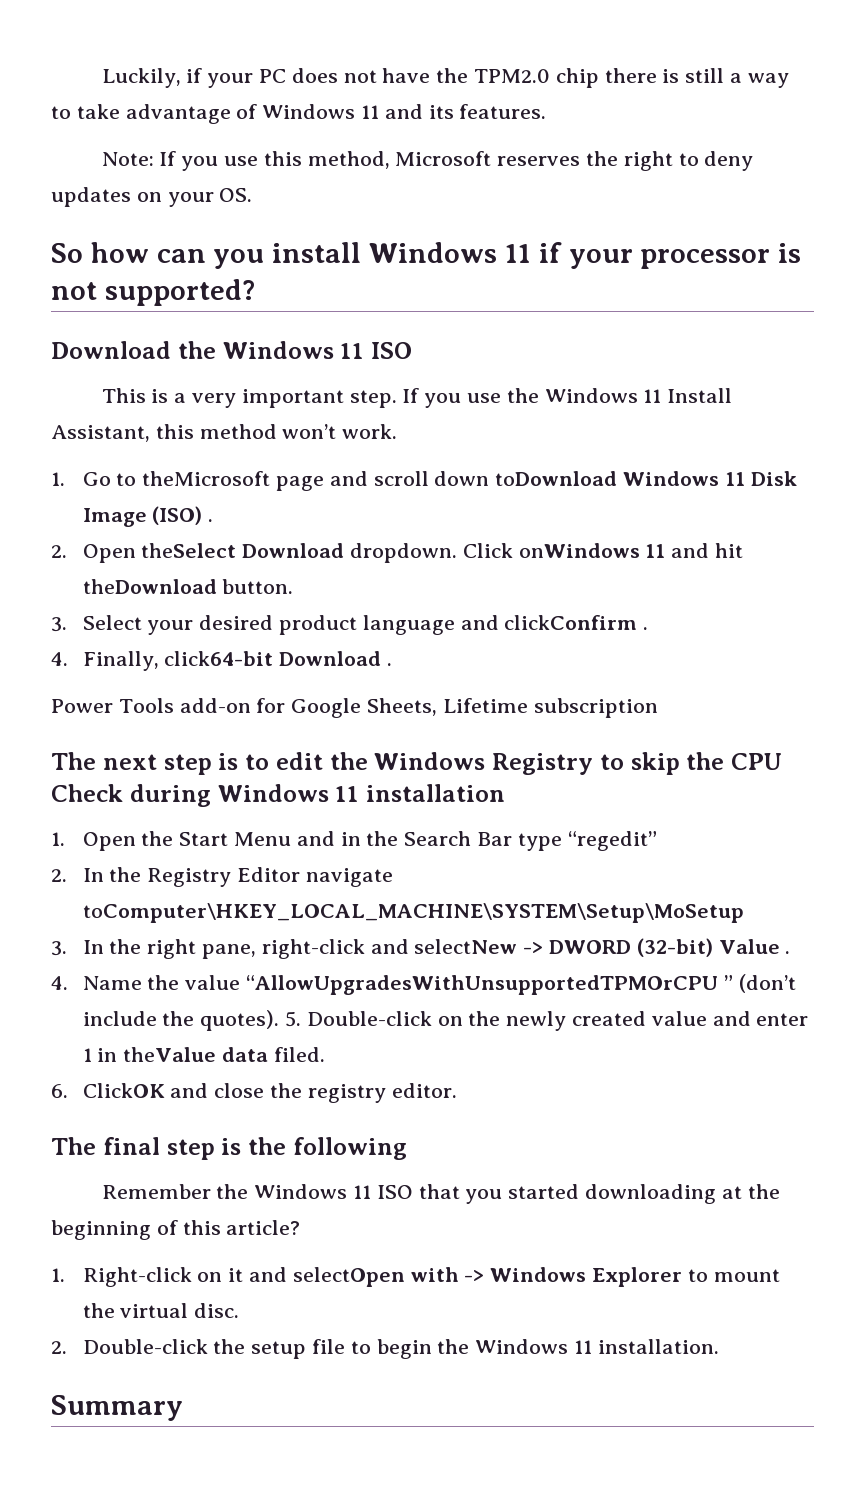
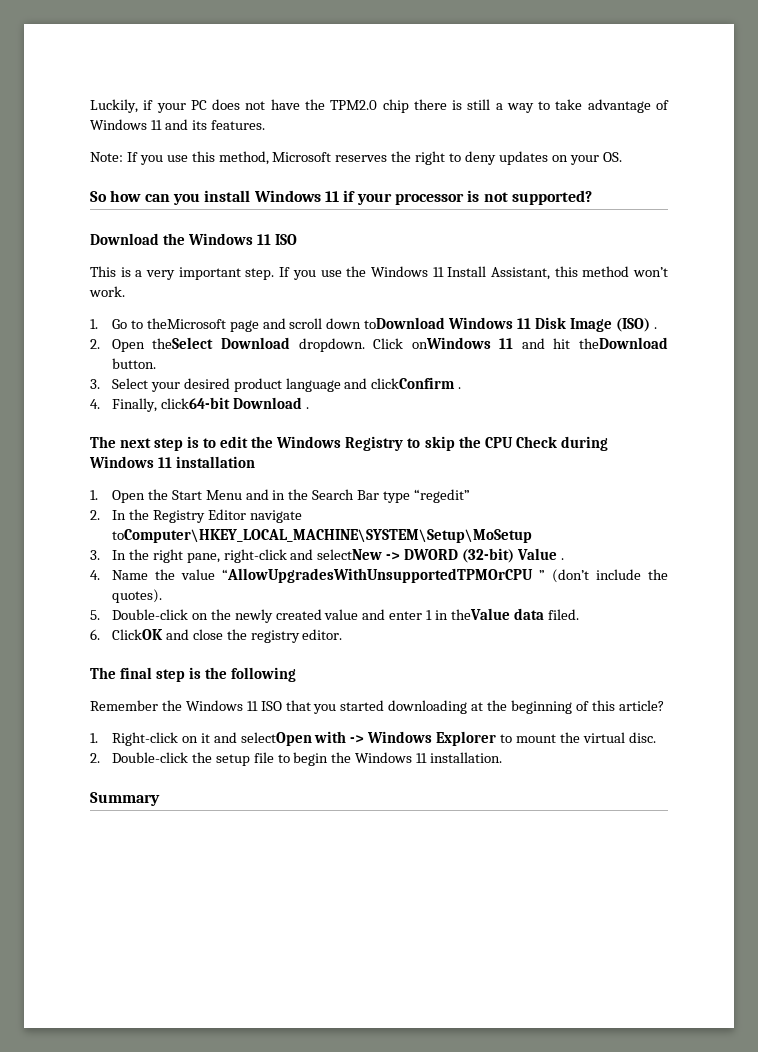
[51,698,658,718] // Power Tools add-on for Google Sheets, Lifetime subscription -> (309, 408) none
(280, 1020) none -> (162, 596) //

